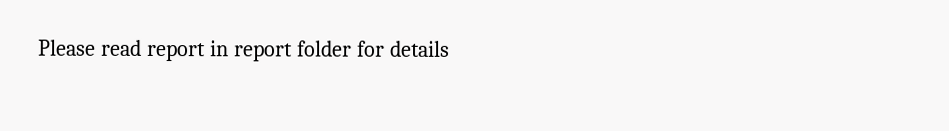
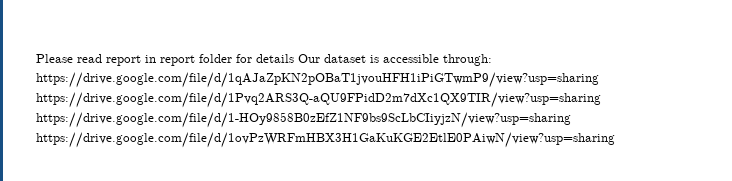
(450, 48) none -> [298,54,492,66] [36,72,599,88] [36,92,601,108] [36,112,571,128] [36,132,615,148] Our dataset is accessible through: https://drive.google.com/file/d/1qAJaZpKN2pOBaT1jvouHFH1iPiGTwmP9/view?usp=sharing https://drive.google.com/file/d/1Pvq2ARS3Q-aQU9FPidD2m7dXc1QX9TIR/view?usp=sharing https://drive.google.com/file/d/1-HOy9858B0zEfZ1NF9bs9ScLbCIiyjzN/view?usp=sharing https://drive.google.com/file/d/1ovPzWRFmHBX3H1GaKuKGE2EtlE0PAiwN/view?usp=sharing

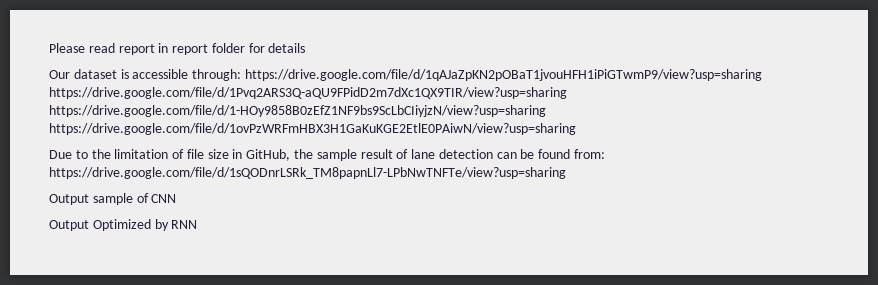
(294, 58) none -> (306, 48) //
(615, 140) none -> [49,149,606,161] [49,167,566,179] [49,193,177,205] [49,219,198,231] // Due to the limitation of file size in GitHub, the sample result of lane detection can be found from: https://drive.google.com/file/d/1sQODnrLSRk_TM8papnLl7-LPbNwTNFTe/view?usp=sharing // Output sample of CNN // Output Optimized by RNN

